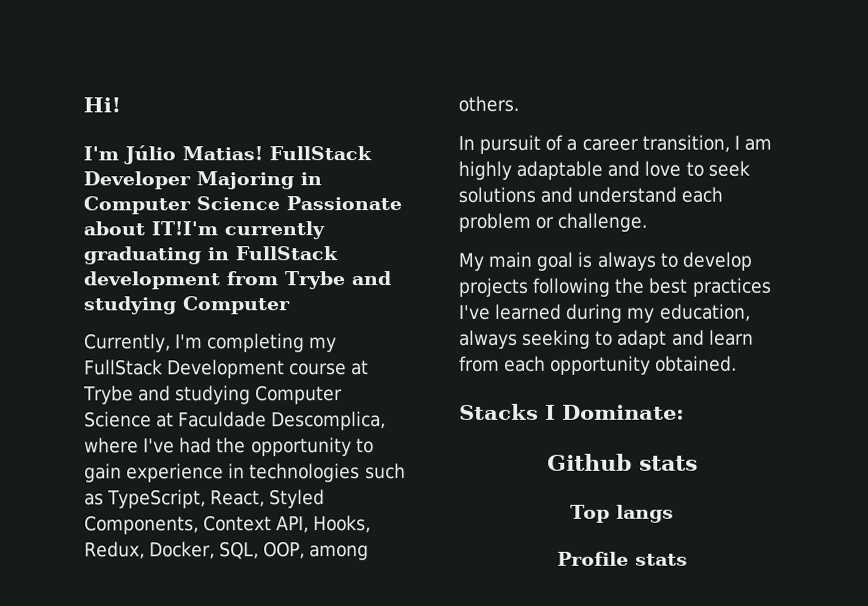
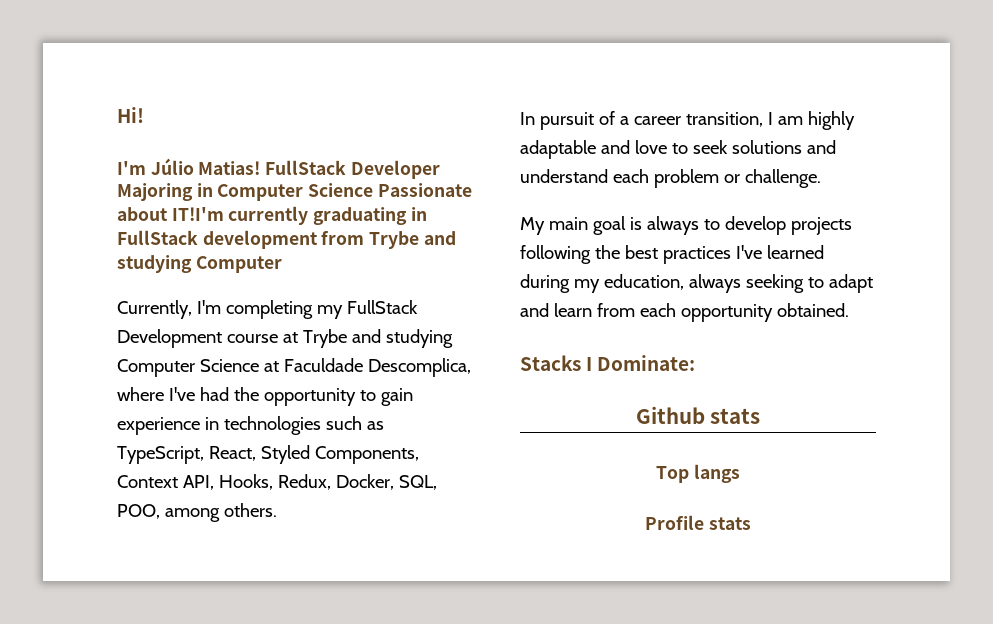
[263,541,306,560] OOP, -> [117,504,160,519] POO,

